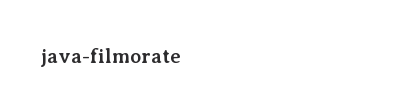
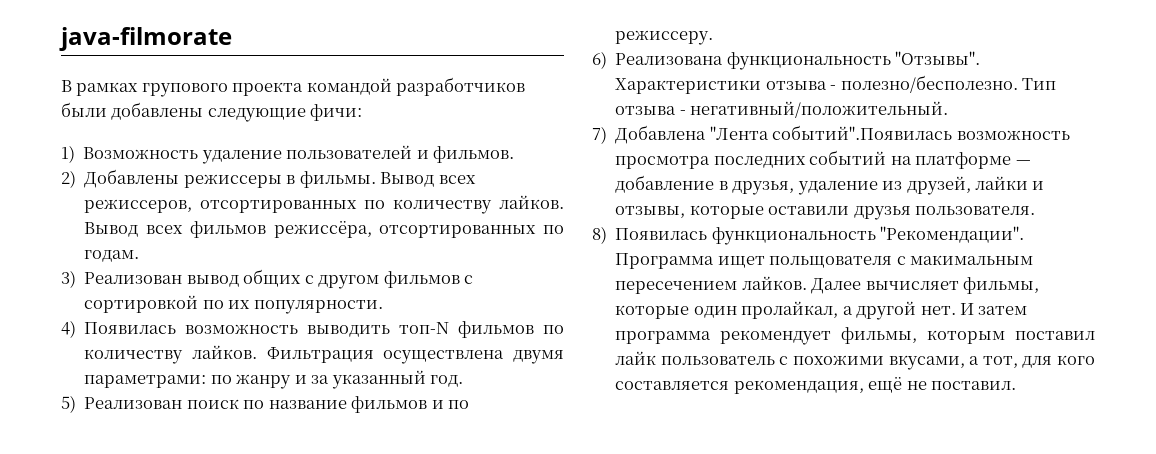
(181, 57) none -> [61,77,526,97] [61,102,363,122] [61,145,515,164] [61,169,476,188] [84,195,564,214] [84,221,564,238] [84,250,140,262] [61,269,473,289] [84,295,383,314] [61,320,564,338] [84,345,564,364] [84,370,463,389] [61,395,469,413] [615,30,714,45] [592,51,981,70] [615,75,1057,94] [615,101,949,118] [592,125,1070,144] [615,150,1031,169] [615,175,1045,195] [615,205,1036,220] [592,226,1025,245] [615,253,1034,269] [615,276,1040,294] [615,301,1028,320] [615,327,1095,345] [615,351,1095,370] [615,377,1017,394] // В рамках групового проекта командой разработчиков были добавлены следующие фичи: // 1) Возможность удаление пользователей и фильмов. // 2) Добавлены режиссеры в фильмы. Вывод всех режиссеров, отсортированных по количеству лайков. Вывод всех фильмов режиссёра, отсортированных по годам. // 3) Реализован вывод общих с другом фильмов с сортировкой по их популярности. // 4) Появилась возможность выводить топ-N фильмов по количеству лайков. Фильтрация осуществлена двумя параметрами: по жанру и за указанный год. // 5) Реализован поиск по название фильмов и по режиссеру. // 6) Реализована функциональность "Отзывы". Характеристики отзыва - полезно/бесполезно. Тип отзыва - негативный/положительный. // 7) Добавлена "Лента событий".Появилась возможность просмотра последних событий на платформе — добавление в друзья, удаление из друзей, лайки и отзывы, которые оставили друзья пользователя. // 8) Появилась функциональность "Рекомендации". Программа ищет польщователя с макимальным пересечением лайков. Далее вычисляет фильмы, которые один пролайкал, а другой нет. И затем программа рекомендует фильмы, которым поставил лайк пользователь с похожими вкусами, а тот, для кого составляется рекомендация, ещё не поставил.

